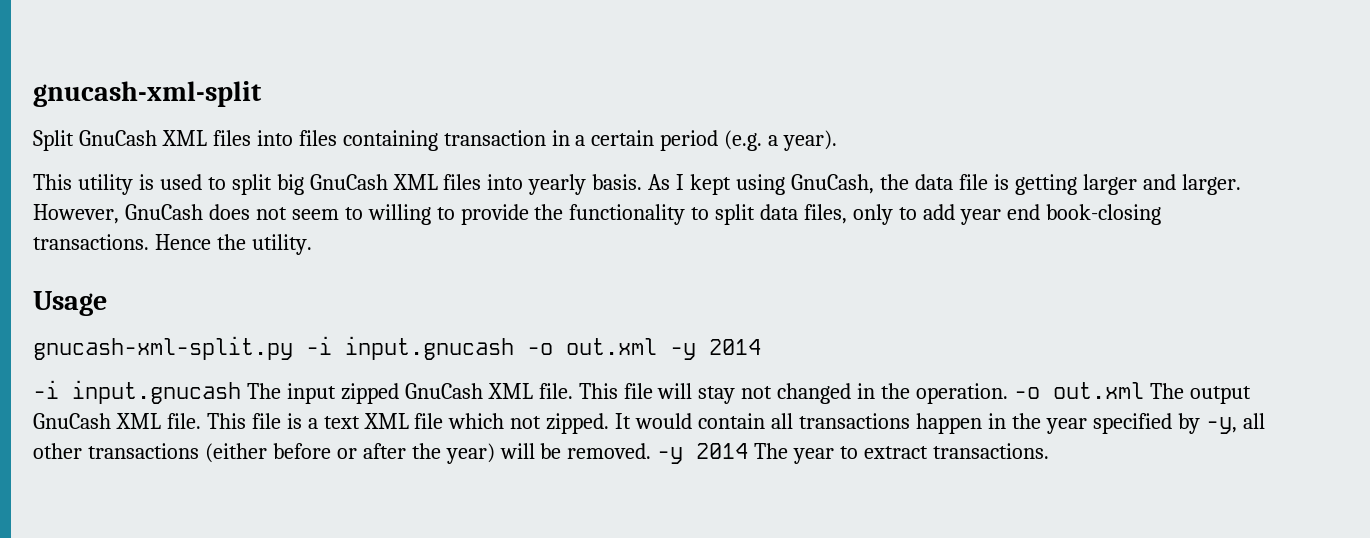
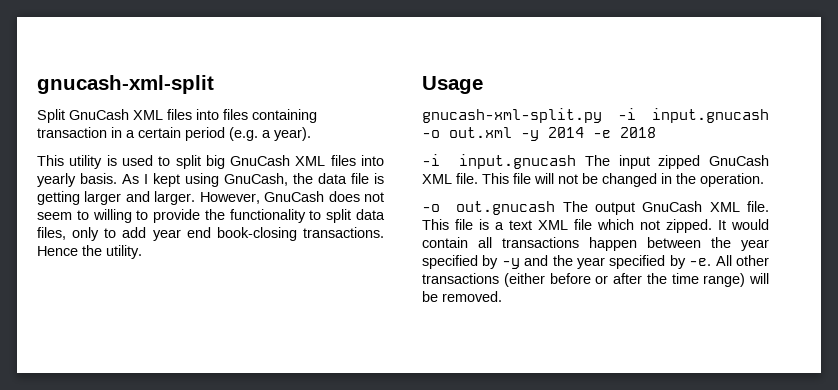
(761, 347) none -> [593,127,656,138] -e 2018
[698,386,773,404] stay not -> [558,173,598,184] not be
[1014,382,1145,399] -o out.xml -> [422,201,556,215] // -o out.gnucash
[987,413,1265,434] in the year specified by -y, all -> [647,237,769,251] [422,255,732,269] between the year specified by -y and the year specified by -e. All
[445,443,495,464] year) -> [671,273,746,287] time range)
[657,443,1050,464] -y 2014 The year to extract transactions. -> (502, 296) none

